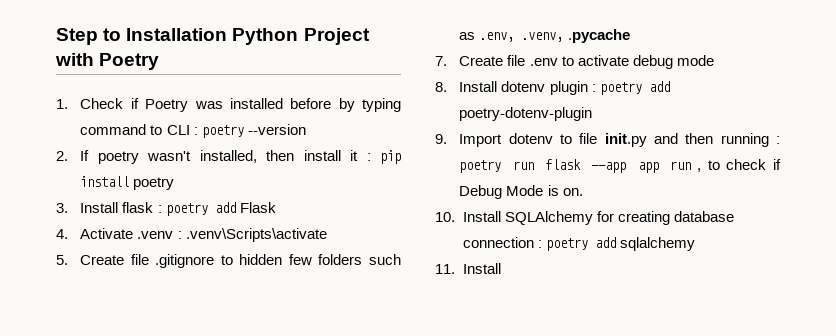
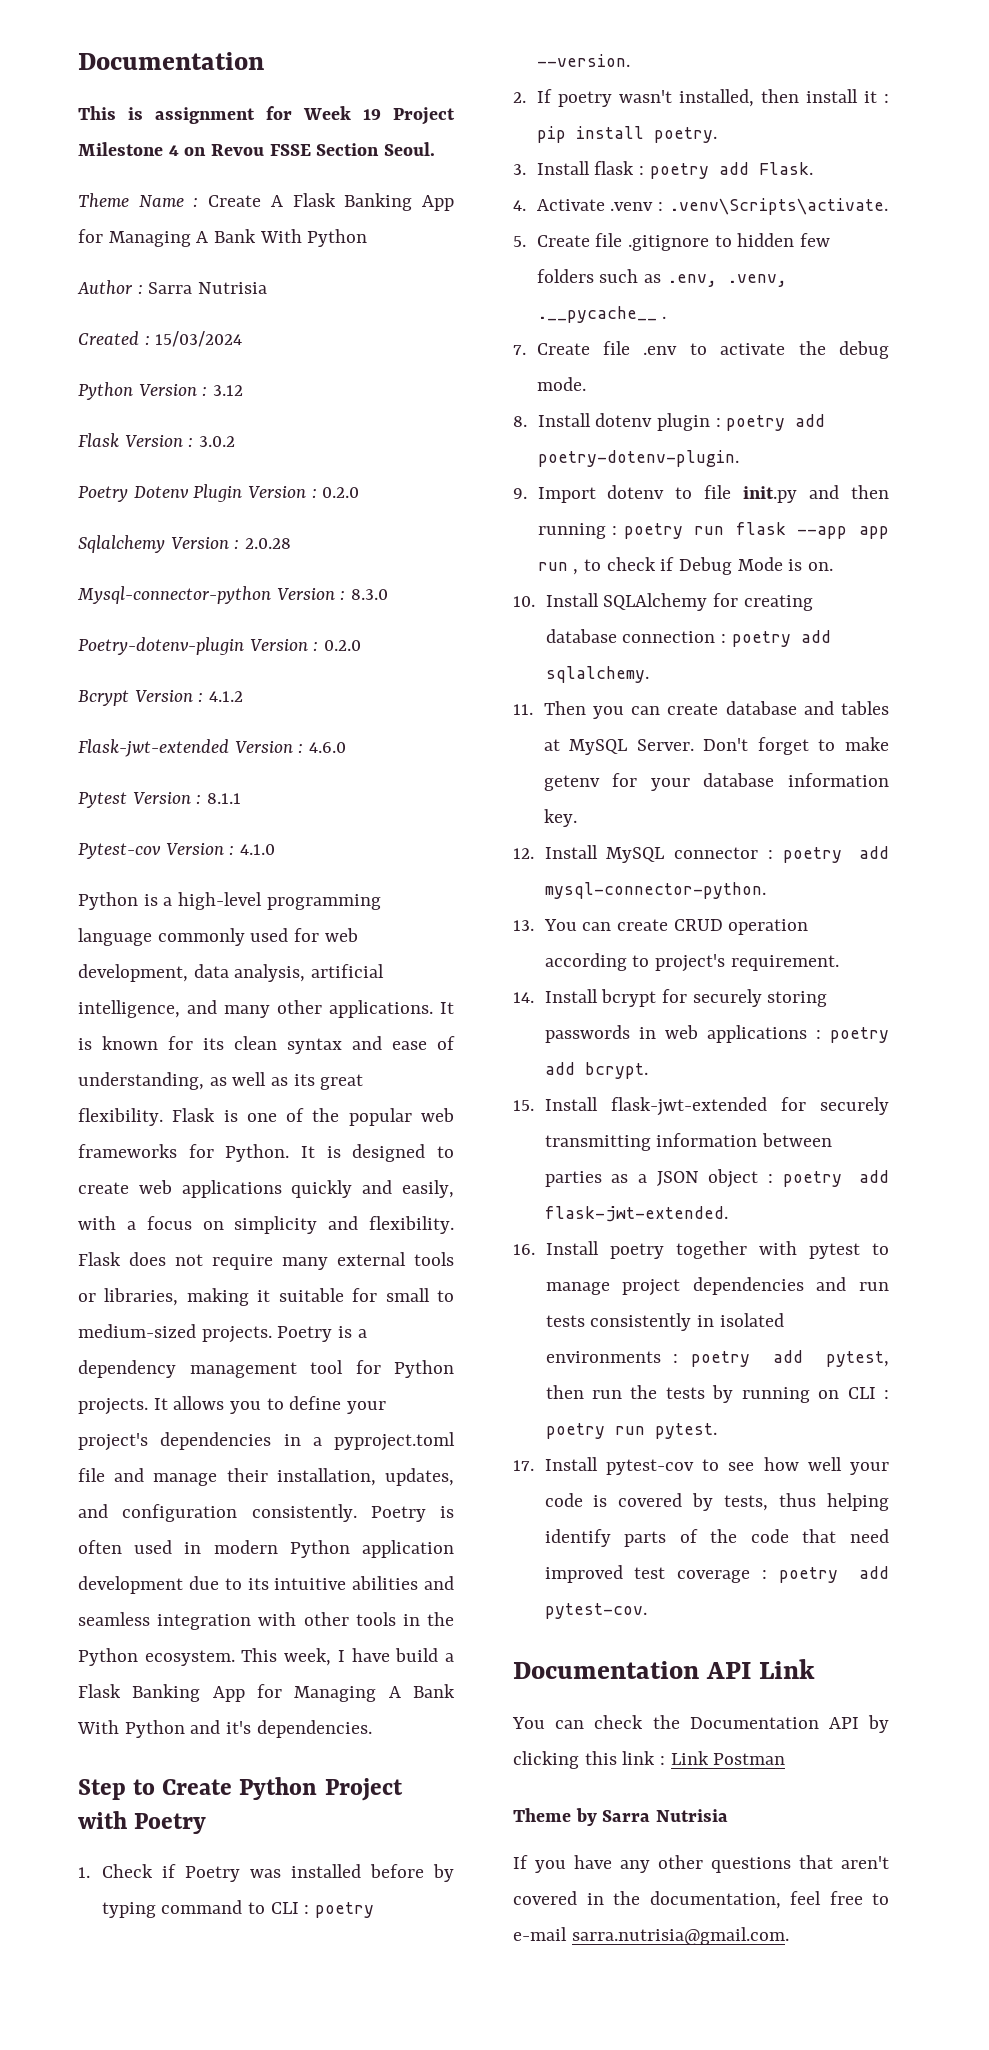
(56, 36) none -> [78,52,264,70] [78,106,455,125] [78,142,436,156] [78,193,455,211] [78,229,368,247] [77,280,268,294] [78,331,243,347] [78,382,244,400] [78,433,236,447] [78,484,360,502] [78,535,292,553] [77,586,389,604] [78,637,362,655] [78,690,244,706] [78,739,347,757] [78,792,242,808] [78,843,276,859] [78,892,381,910] [78,928,358,946] [78,964,385,982] [78,1000,454,1018] [78,1036,455,1054] [78,1072,364,1090] [78,1108,454,1126] [78,1144,454,1162] [78,1180,454,1198] [78,1216,454,1234] [78,1252,454,1270] [78,1288,454,1306] [78,1324,367,1343] [78,1360,454,1378] [78,1396,387,1415] [78,1432,455,1451] [78,1468,454,1486] [78,1504,454,1522] [78,1540,454,1558] [78,1576,454,1594] [78,1612,455,1630] [78,1648,455,1666] [78,1684,455,1702] [77,1720,372,1738] Documentation // This is assignment for Week 19 Project Milestone 4 on Revou FSSE Section Seoul. // Theme Name : Create A Flask Banking App for Managing A Bank With Python // Author : Sarra Nutrisia // Created : 15/03/2024 // Python Version : 3.12 // Flask Version : 3.0.2 // Poetry Dotenv Plugin Version : 0.2.0 // Sqlalchemy Version : 2.0.28 // Mysql-connector-python Version : 8.3.0 // Poetry-dotenv-plugin Version : 0.2.0 // Bcrypt Version : 4.1.2 // Flask-jwt-extended Version : 4.6.0 // Pytest Version : 8.1.1 // Pytest-cov Version : 4.1.0 // Python is a high-level programming language commonly used for web development, data analysis, artificial intelligence, and many other applications. It is known for its clean syntax and ease of understanding, as well as its great flexibility. Flask is one of the popular web frameworks for Python. It is designed to create web applications quickly and easily, with a focus on simplicity and flexibility. Flask does not require many external tools or libraries, making it suitable for small to medium-sized projects. Poetry is a dependency management tool for Python projects. It allows you to define your project's dependencies in a pyproject.toml file and manage their installation, updates, and configuration consistently. Poetry is often used in modern Python application development due to its intuitive abilities and seamless integration with other tools in the Python ecosystem. This week, I have build a Flask Banking App for Managing A Bank With Python and it's dependencies. //
[126,28,228,41] Installation -> [162,1779,233,1795] Create
[247,124,306,135] --version -> [536,54,630,67] --version.
[133,177,175,190] poetry -> [653,127,717,143] poetry.
[239,202,276,213] Flask -> [758,162,813,175] Flask.
[185,228,327,242] .venv\Scripts\activate -> [668,198,888,215] .venv\Scripts\activate.
[567,29,630,43] .pycache -> [536,306,667,323] .__pycache__ .
[632,55,714,69] debug mode -> [798,341,889,359] [536,377,586,391] the debug mode.
[459,107,593,121] poetry-dotenv-plugin -> [537,450,739,467] poetry-dotenv-plugin.
[619,237,695,251] [435,263,501,274] sqlalchemy // 11. Install -> [545,666,649,683] [513,701,889,719] [543,737,889,755] [543,773,889,791] [543,809,577,827] [513,845,889,863] [544,882,766,899] [513,919,809,935] [544,953,839,972] [513,989,828,1007] [544,1025,889,1043] [544,1062,648,1079] [513,1097,889,1116] [544,1133,832,1151] [544,1169,889,1188] [544,1206,728,1222] [513,1241,889,1259] [545,1277,889,1296] [545,1313,784,1331] [545,1350,889,1367] [545,1385,889,1403] [545,1423,717,1439] [513,1457,889,1475] [544,1493,889,1511] [544,1529,889,1547] [544,1565,889,1583] [544,1603,647,1619] [513,1659,815,1679] [512,1715,889,1733] [513,1751,786,1769] [513,1808,729,1826] [513,1855,889,1873] [513,1891,889,1909] [513,1927,789,1945] sqlalchemy. // 11. Then you can create database and tables at MySQL Server. Don't forget to make getenv for your database information key. // 12. Install MySQL connector : poetry add mysql-connector-python. // 13. You can create CRUD operation according to project's requirement. // 14. Install bcrypt for securely storing passwords in web applications : poetry add bcrypt. // 15. Install flask-jwt-extended for securely transmitting information between parties as a JSON object : poetry add flask-jwt-extended. // 16. Install poetry together with pytest to manage project dependencies and run tests consistently in isolated environments : poetry add pytest, then run the tests by running on CLI : poetry run pytest. // 17. Install pytest-cov to see how well your code is covered by tests, thus helping identify parts of the code that need improved test coverage : poetry add pytest-cov. // Documentation API Link // You can check the Documentation API by clicking this link : Link Postman // Theme by Sarra Nutrisia // If you have any other questions that aren't covered in the documentation, feel free to e-mail sarra.nutrisia@gmail.com.

